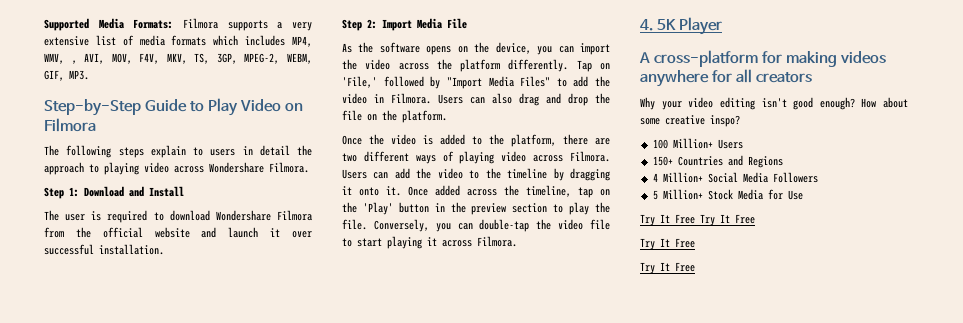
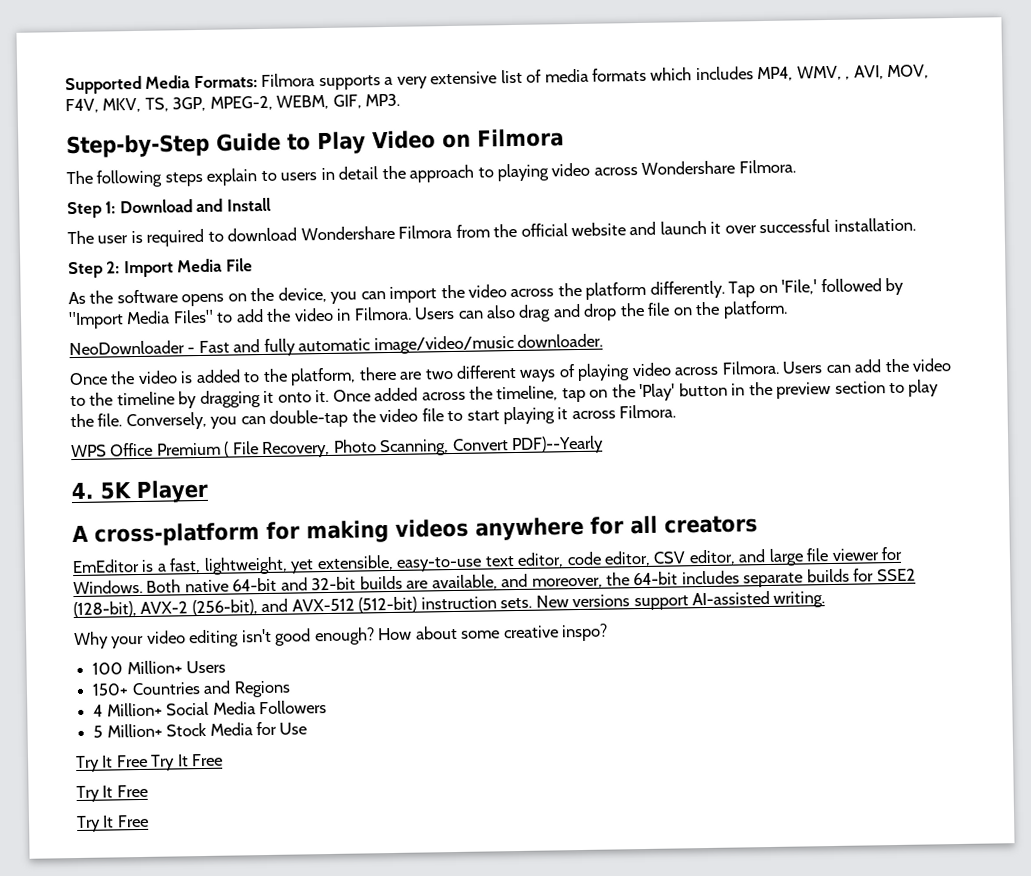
(447, 116) none -> [69,333,604,356] // NeoDownloader - Fast and fully automatic image/video/music downloader.
(517, 241) none -> [71,435,605,459] // WPS Office Premium ( File Recovery, Photo Scanning, Convert PDF)--Yearly
(813, 77) none -> [72,546,903,575] [73,568,916,595] [73,590,826,618] // EmEditor is a fast, lightweight, yet extensible, easy-to-use text editor, code editor, CSV editor, and large file viewer for Windows. Both native 64-bit and 32-bit builds are available, and moreover, the 64-bit includes separate builds for SSE2 (128-bit), AVX-2 (256-bit), and AVX-512 (512-bit) instruction sets. New versions support AI-assisted writing.

